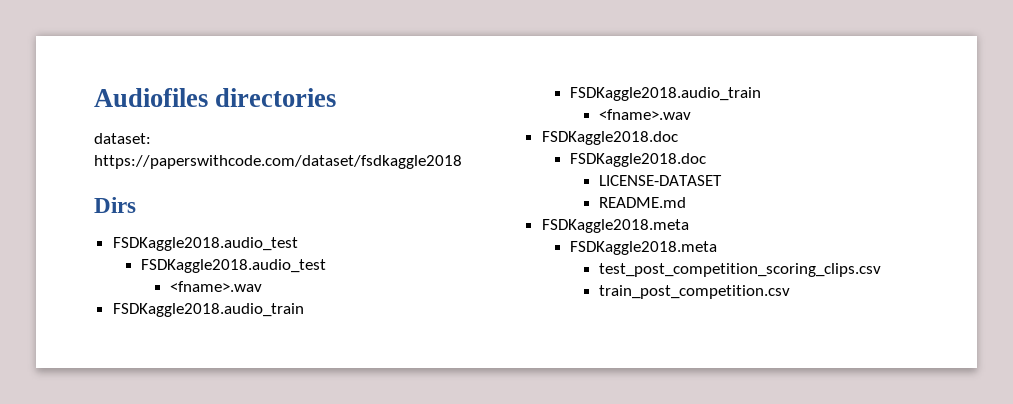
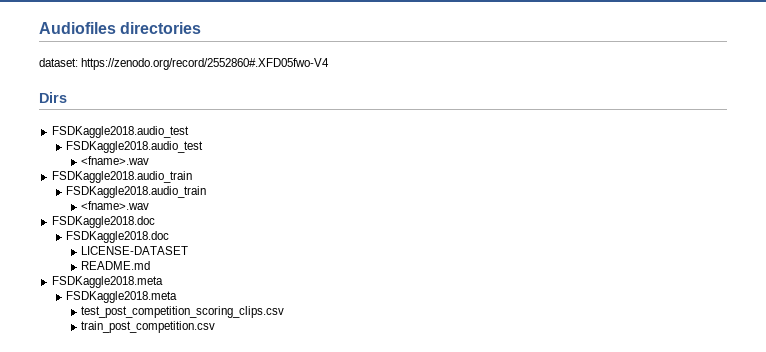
[94,155,462,169] https://paperswithcode.com/dataset/fsdkaggle2018 -> [81,58,330,70] https://zenodo.org/record/2552860#.XFD05fwo-V4

